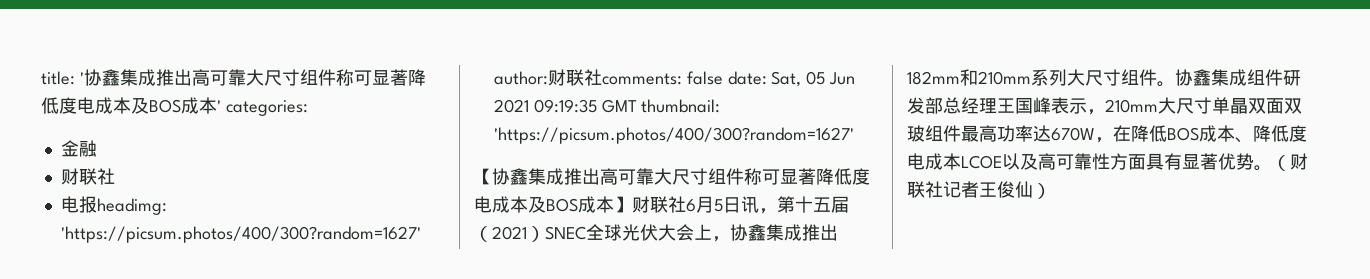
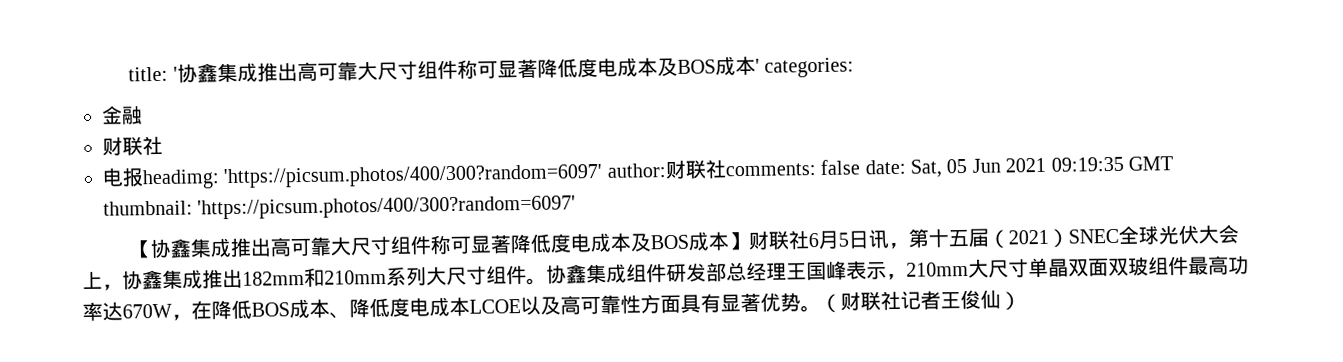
[60,226,421,243] 'https://picsum.photos/400/300?random=1627' -> [223,163,604,189] 'https://picsum.photos/400/300?random=6097'
[493,127,854,144] 'https://picsum.photos/400/300?random=1627' -> [197,195,577,220] 'https://picsum.photos/400/300?random=6097'

